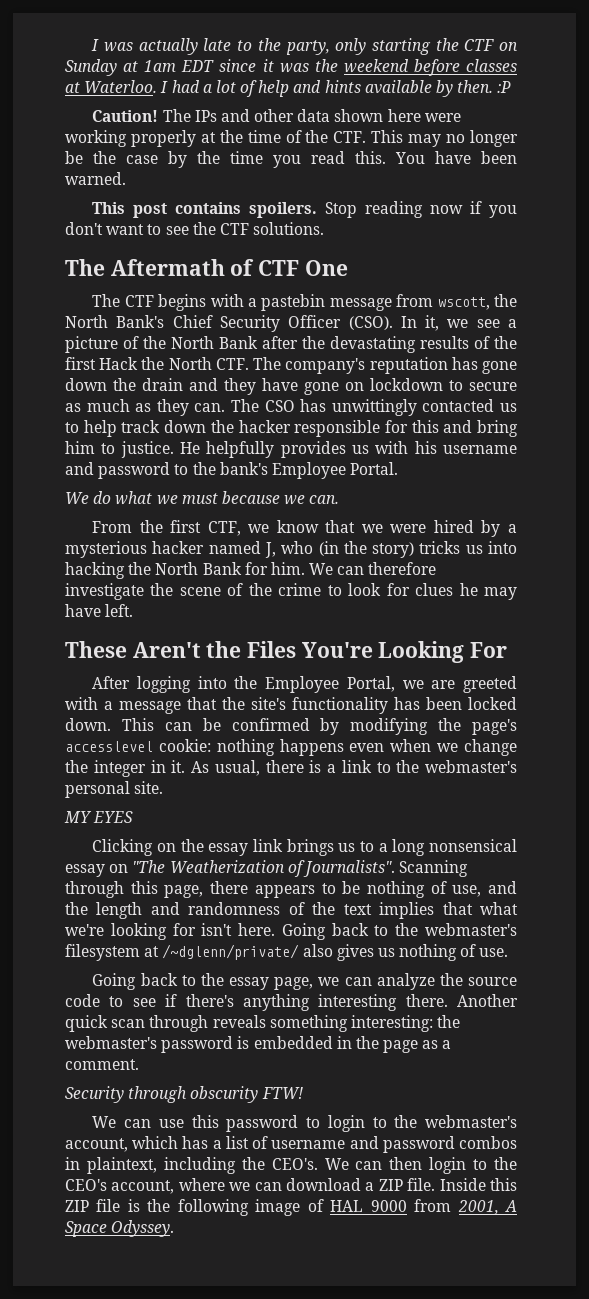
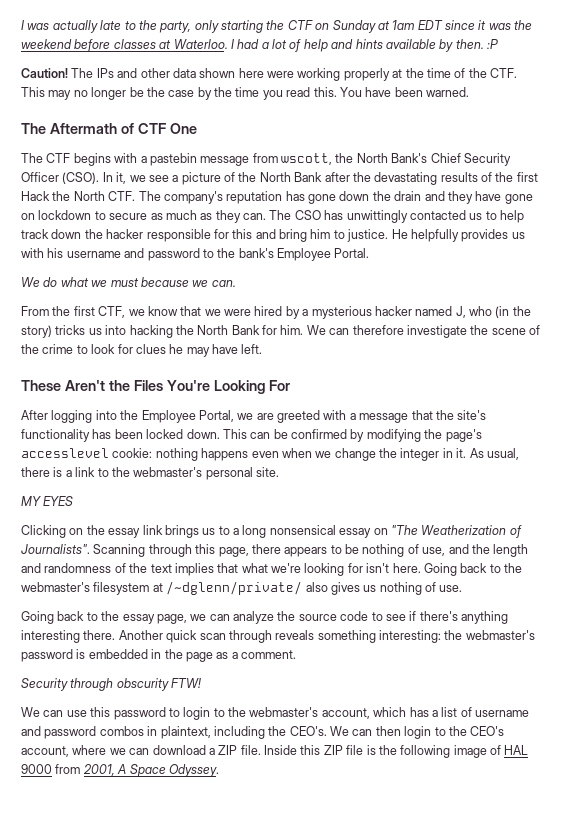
[92,201,517,218] [65,222,325,235] // This post contains spoilers. Stop reading now if you don't want to see the CTF solutions. -> (469, 92) none

